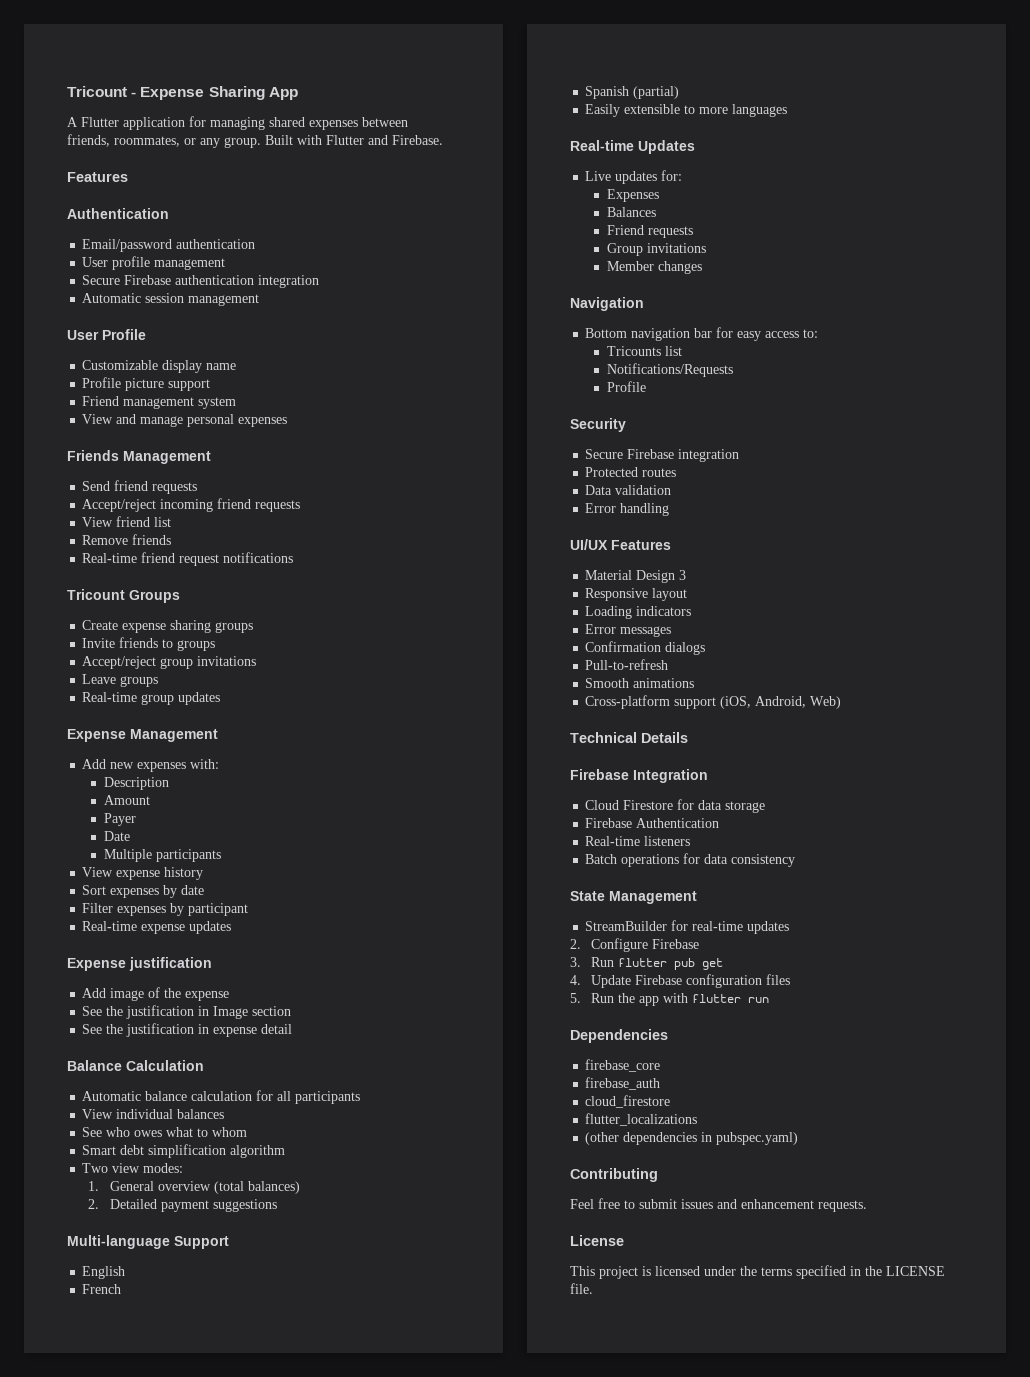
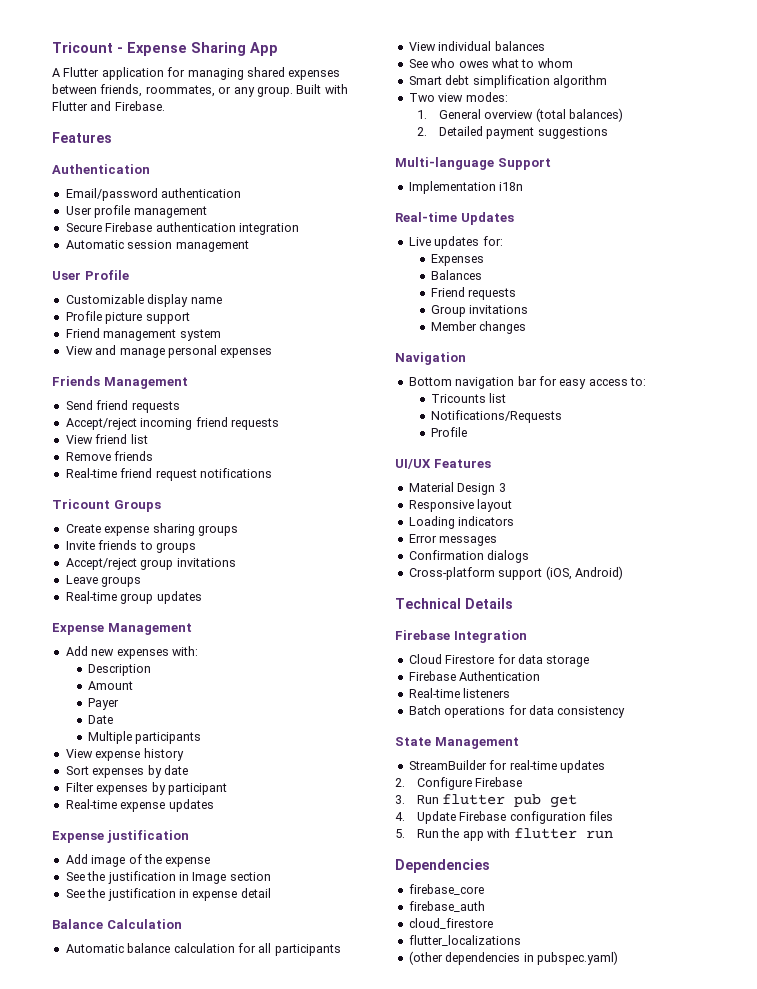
[82,1266,126,1279] [82,1284,122,1294] [585,86,680,99] [585,104,788,117] English // French // Spanish (partial) // Easily extensible to more languages -> [408,181,524,194] Implementation i18n
[570,418,626,432] [585,449,740,462] [585,467,677,477] [585,485,672,495] [585,503,670,516] // Security // Secure Firebase integration // Protected routes // Data validation // Error handling -> (467, 432) none
[585,659,669,670] [585,678,695,688] // Pull-to-refresh // Smooth animations -> (530, 556) none
[755,696,842,709] Android, Web) -> [574,566,623,580] Android)
[570,1168,658,1182] [570,1198,867,1212] [570,1235,624,1246] [570,1265,945,1279] [570,1283,593,1294] // Contributing // Feel free to submit issues and enhancement requests. // License // This project is licensed under the terms specified in the LICENSE file. -> (618, 958) none

